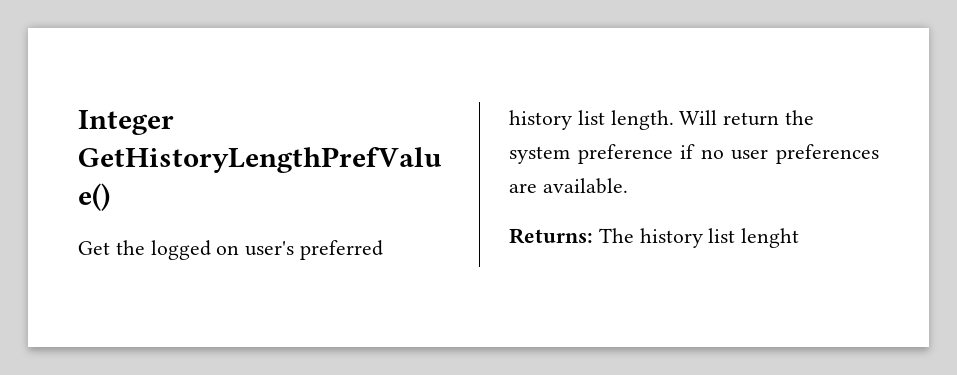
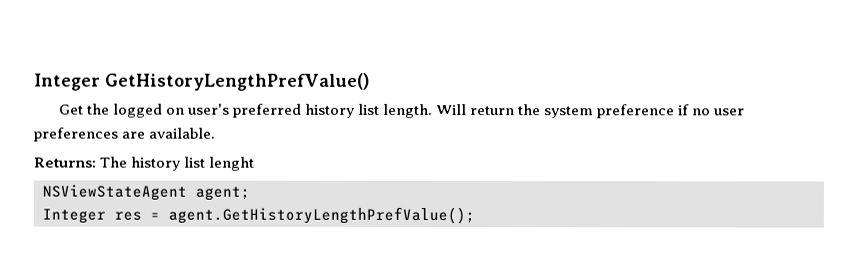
(800, 238) none -> [42,184,250,201] [42,206,475,225] // NSViewStateAgent agent; // Integer res = agent.GetHistoryLengthPrefValue();

